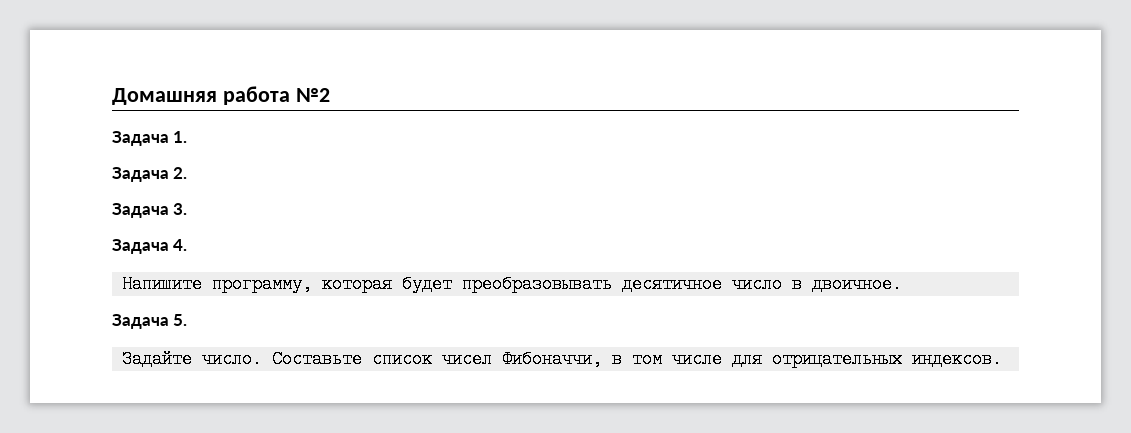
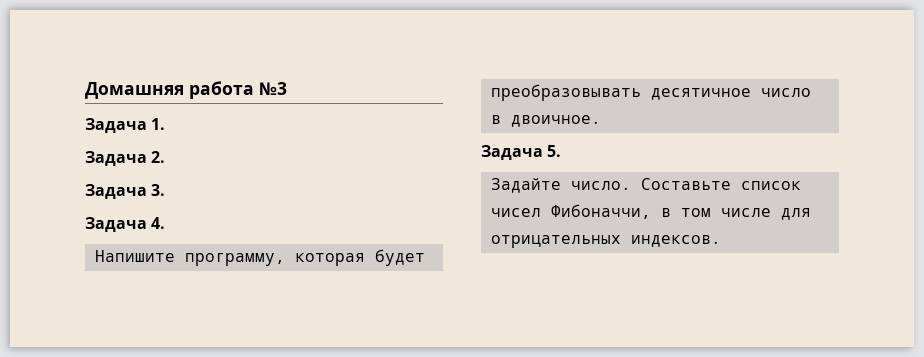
[295,88,330,102] №2 -> [259,82,287,95] №3

